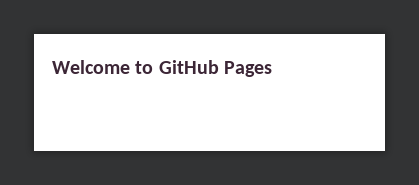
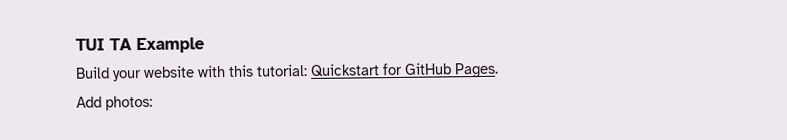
[52,60,272,77] Welcome to GitHub Pages -> [75,37,205,54] [75,62,499,82] [76,95,153,111] TUI TA Example // Build your website with this tutorial: Quickstart for GitHub Pages. // Add photos:

